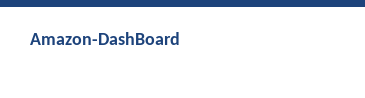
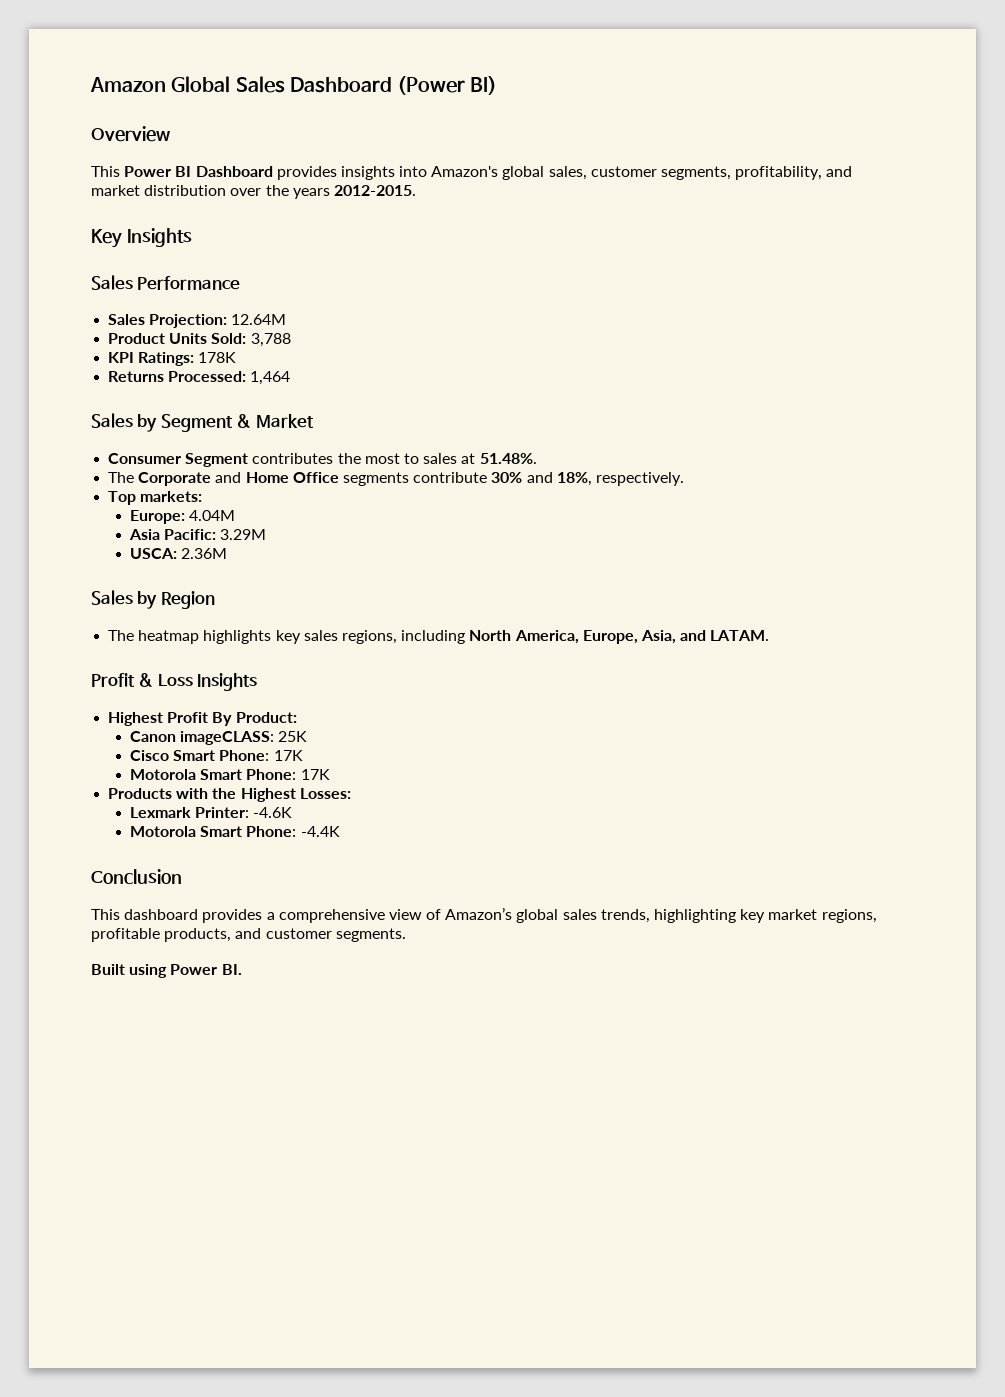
[30,32,180,45] Amazon-DashBoard -> [90,76,498,95] [91,126,170,142] [91,166,853,180] [91,185,416,199] [91,228,192,248] [91,275,241,290] [108,314,287,328] [108,333,291,347] [108,352,237,366] [108,371,291,385] [91,413,314,432] [108,453,537,467] [108,472,684,486] [108,491,203,505] [130,510,236,524] [129,529,267,540] [130,548,228,559] [91,590,215,609] [108,630,770,644] [91,673,258,691] [108,712,297,726] [130,731,308,745] [130,750,303,761] [130,769,330,780] [108,788,351,802] [130,807,293,818] [130,826,340,837] [91,869,182,885] [91,907,877,923] [91,928,406,942] [91,964,242,978] Amazon Global Sales Dashboard (Power BI) // Overview // This Power BI Dashboard provides insights into Amazon's global sales, customer segments, profitability, and market distribution over the years 2012-2015. // Key Insights // Sales Performance // Sales Projection: 12.64M // Product Units Sold: 3,788 // KPI Ratings: 178K // Returns Processed: 1,464 // Sales by Segment & Market // Consumer Segment contributes the most to sales at 51.48%. // The Corporate and Home Office segments contribute 30% and 18%, respectively. // Top markets: // Europe: 4.04M // Asia Pacific: 3.29M // USCA: 2.36M // Sales by Region // The heatmap highlights key sales regions, including North America, Europe, Asia, and LATAM. // Profit & Loss Insights // Highest Profit By Product: // Canon imageCLASS: 25K // Cisco Smart Phone: 17K // Motorola Smart Phone: 17K // Products with the Highest Losses: // Lexmark Printer: -4.6K // Motorola Smart Phone: -4.4K // Conclusion // This dashboard provides a comprehensive view of Amazon’s global sales trends, highlighting key market regions, profitable products, and customer segments. // Built using Power BI.

